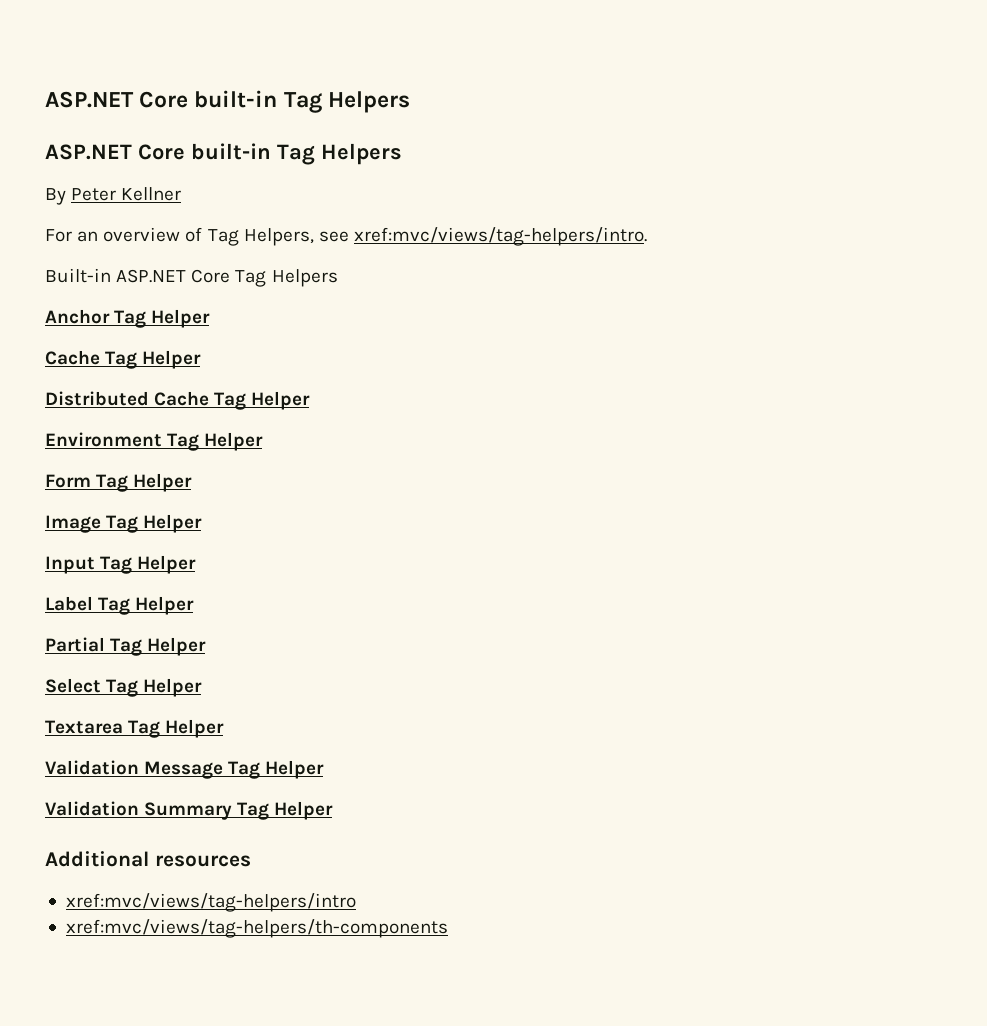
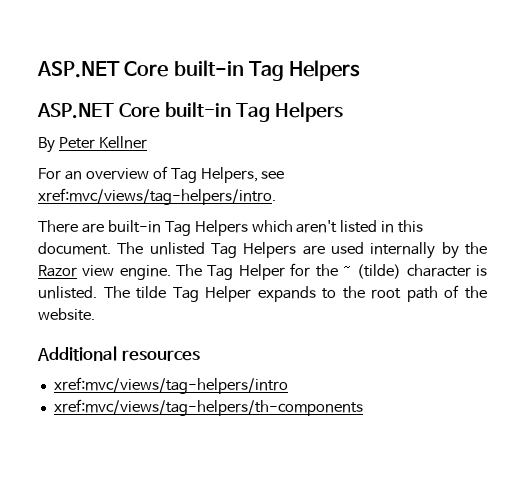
[45,268,338,287] [45,309,211,328] [45,350,202,369] [45,391,311,410] [45,432,264,451] [45,473,193,492] [45,514,203,533] [45,555,197,574] [45,596,195,615] [45,637,207,656] [45,678,203,697] [45,719,225,738] [45,760,325,779] [45,801,334,820] Built-in ASP.NET Core Tag Helpers // Anchor Tag Helper // Cache Tag Helper // Distributed Cache Tag Helper // Environment Tag Helper // Form Tag Helper // Image Tag Helper // Input Tag Helper // Label Tag Helper // Partial Tag Helper // Select Tag Helper // Textarea Tag Helper // Validation Message Tag Helper // Validation Summary Tag Helper -> [38,220,424,236] [38,242,488,259] [38,263,487,280] [38,285,487,302] [38,308,95,321] There are built-in Tag Helpers which aren't listed in this document. The unlisted Tag Helpers are used internally by the Razor view engine. The Tag Helper for the ~ (tilde) character is unlisted. The tilde Tag Helper expands to the root path of the website.

